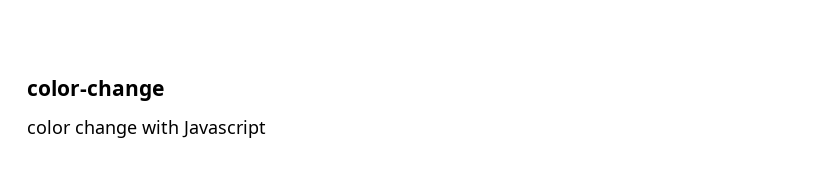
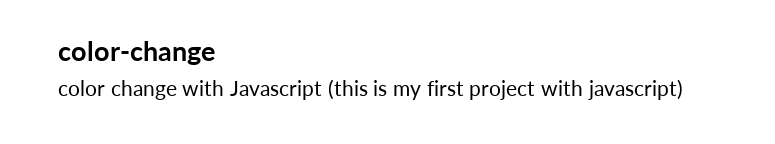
(266, 129) none -> [327,79,683,100] (this is my first project with javascript)

